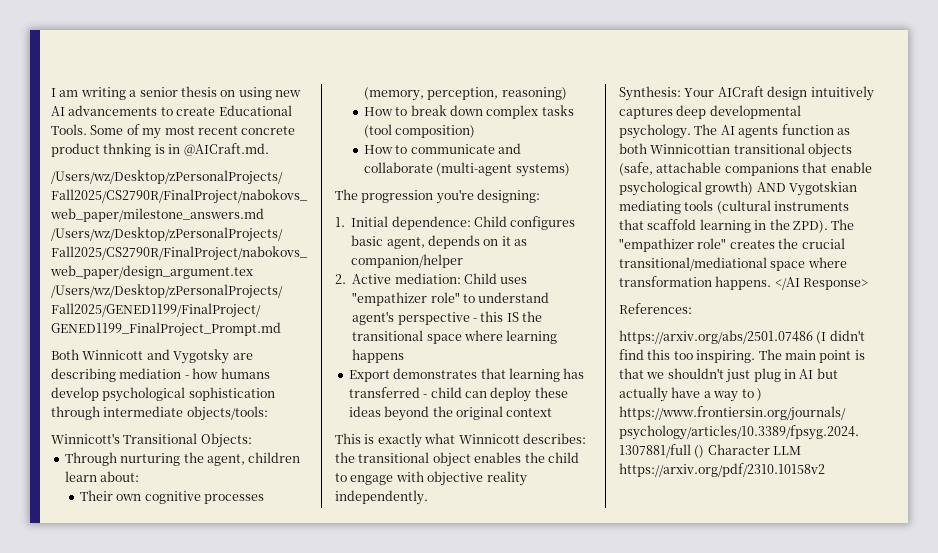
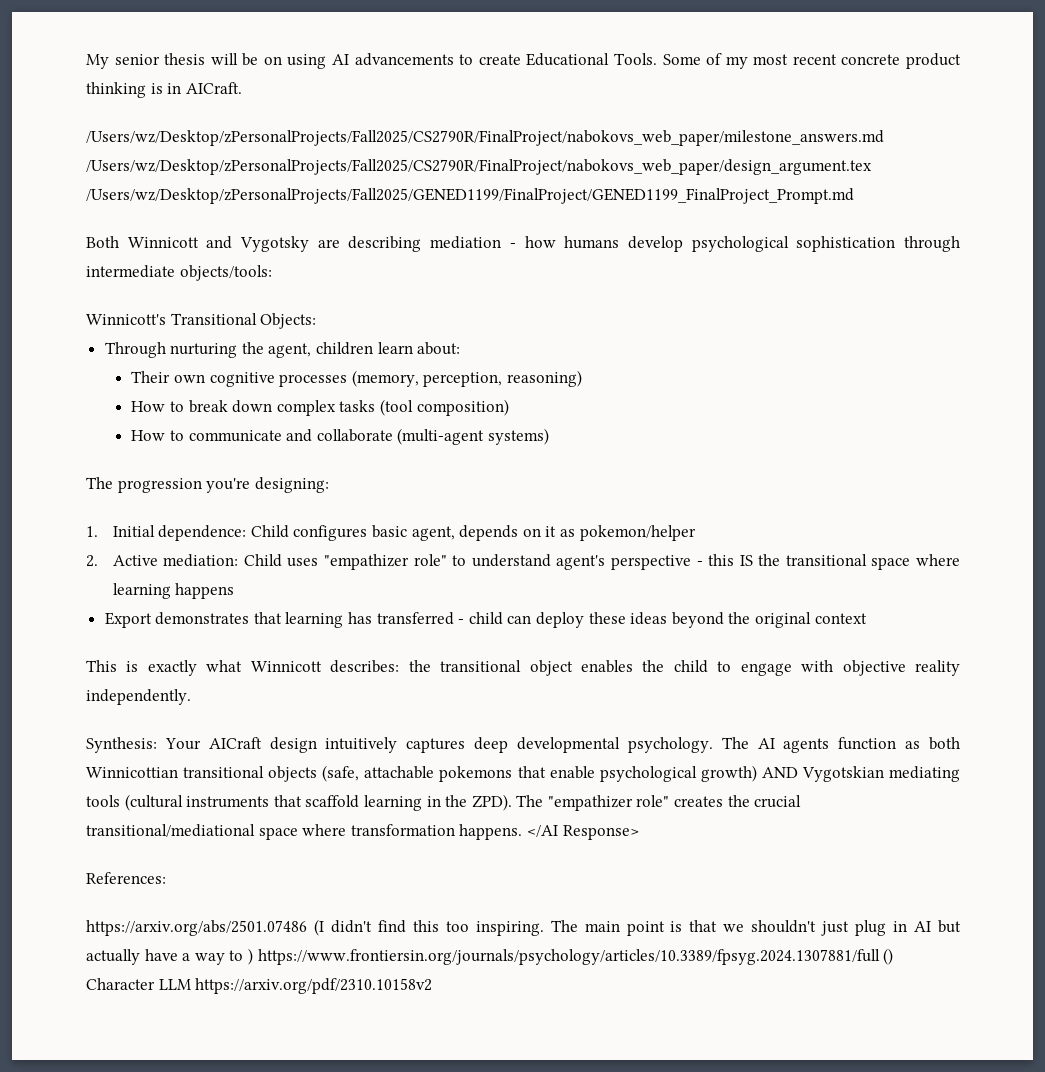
[51,86,217,100] I am writing a senior thesis -> [86,53,259,69] My senior thesis will be
[275,90,301,97] new -> (327, 61) none
[103,143,152,157] thnking -> [86,82,146,98] thinking
[183,143,269,156] @AICraft.md. -> [185,82,242,94] AICraft.
[351,254,464,268] companion/helper -> [579,525,696,541] pokemon/helper
[724,163,799,176] companions -> [439,766,513,782] pokemons

